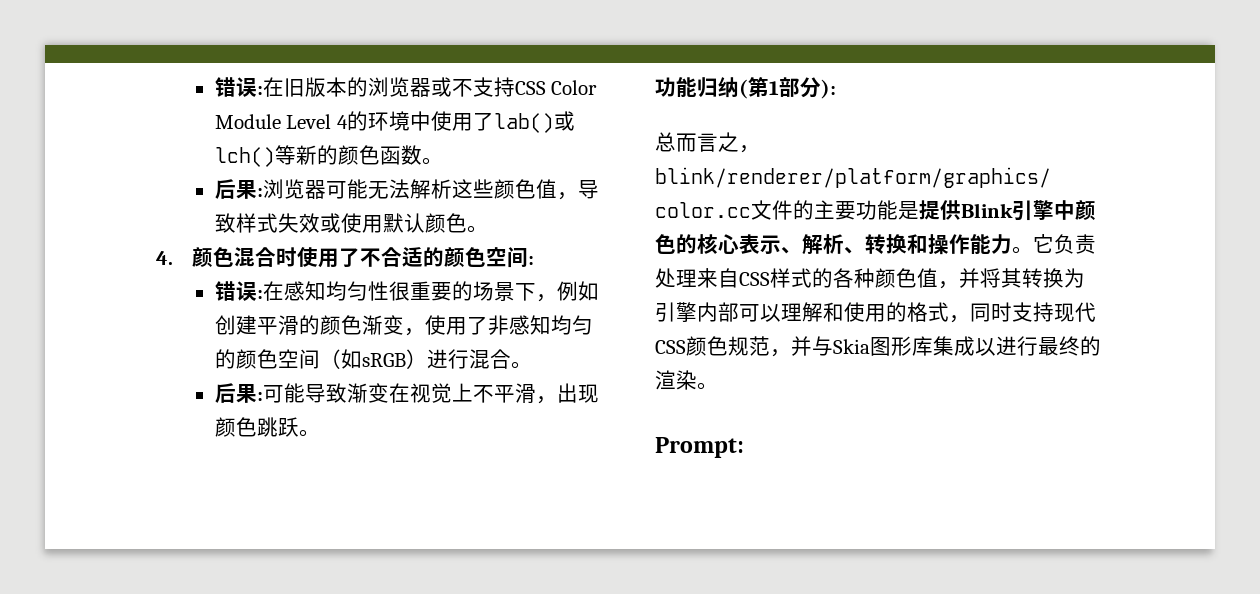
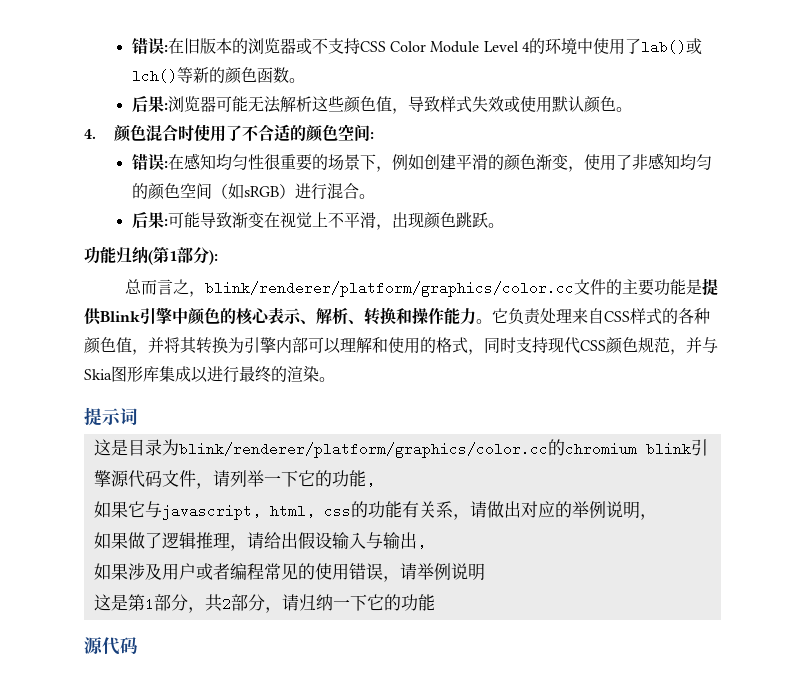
[655,437,744,458] Prompt: -> [84,407,138,426] [93,439,708,458] [93,470,375,489] [93,501,657,520] [93,532,426,551] [93,563,485,582] [93,594,435,613] [84,637,138,655] 提示词 // 这是目录为blink/renderer/platform/graphics/color.cc的chromium blink引擎源代码文件，请列举一下它的功能, // 如果它与javascript, html, css的功能有关系，请做出对应的举例说明， // 如果做了逻辑推理，请给出假设输入与输出, // 如果涉及用户或者编程常见的使用错误，请举例说明 // 这是第1部分，共2部分，请归纳一下它的功能 // 源代码

